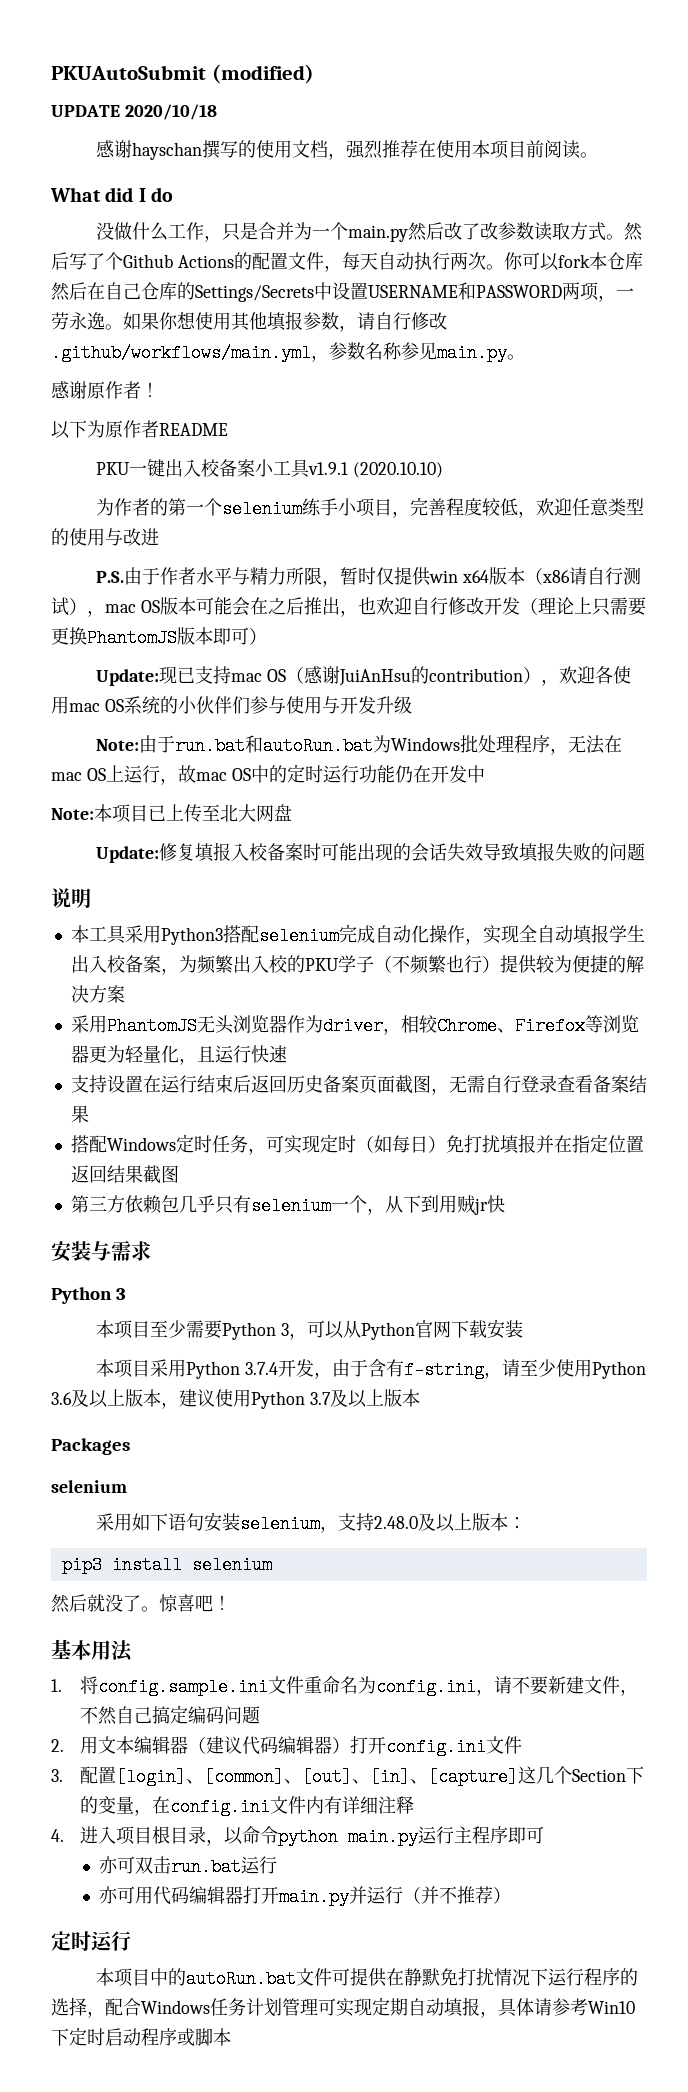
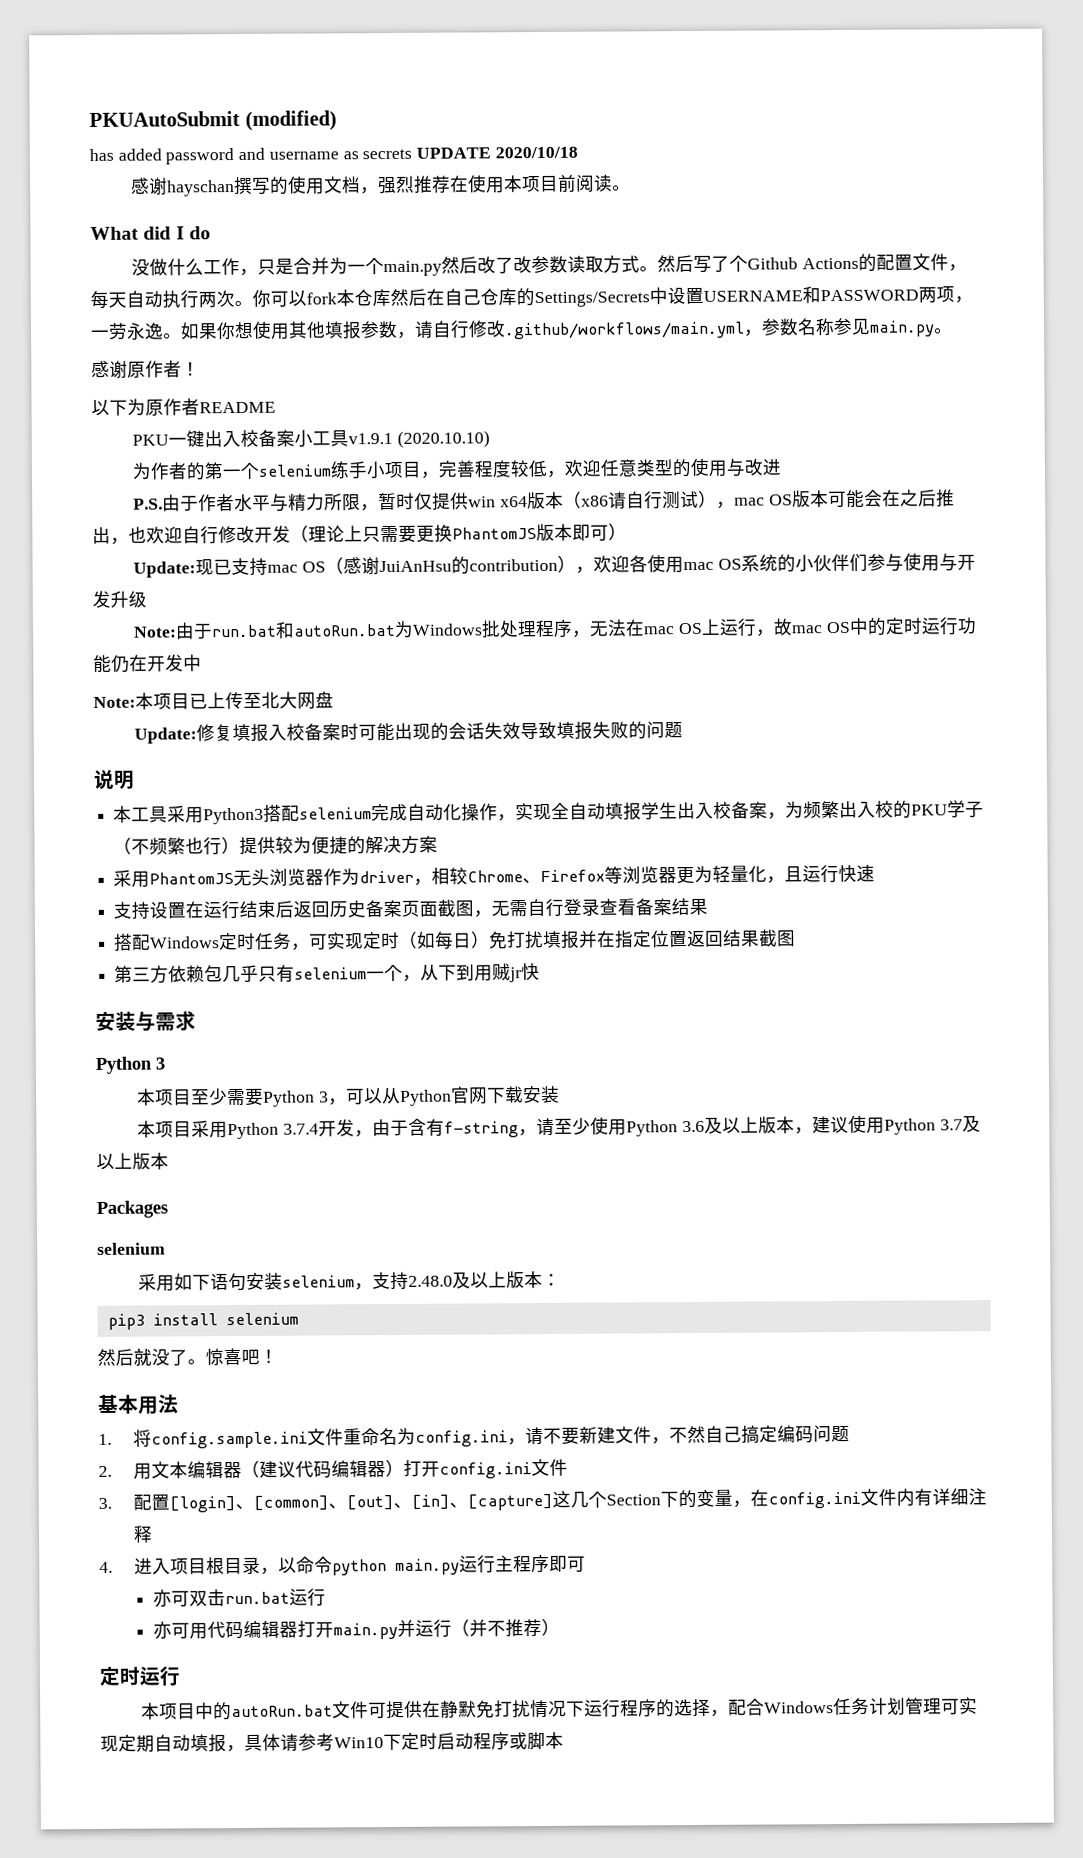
(314, 74) none -> [89,147,413,165] has added password and username as secrets

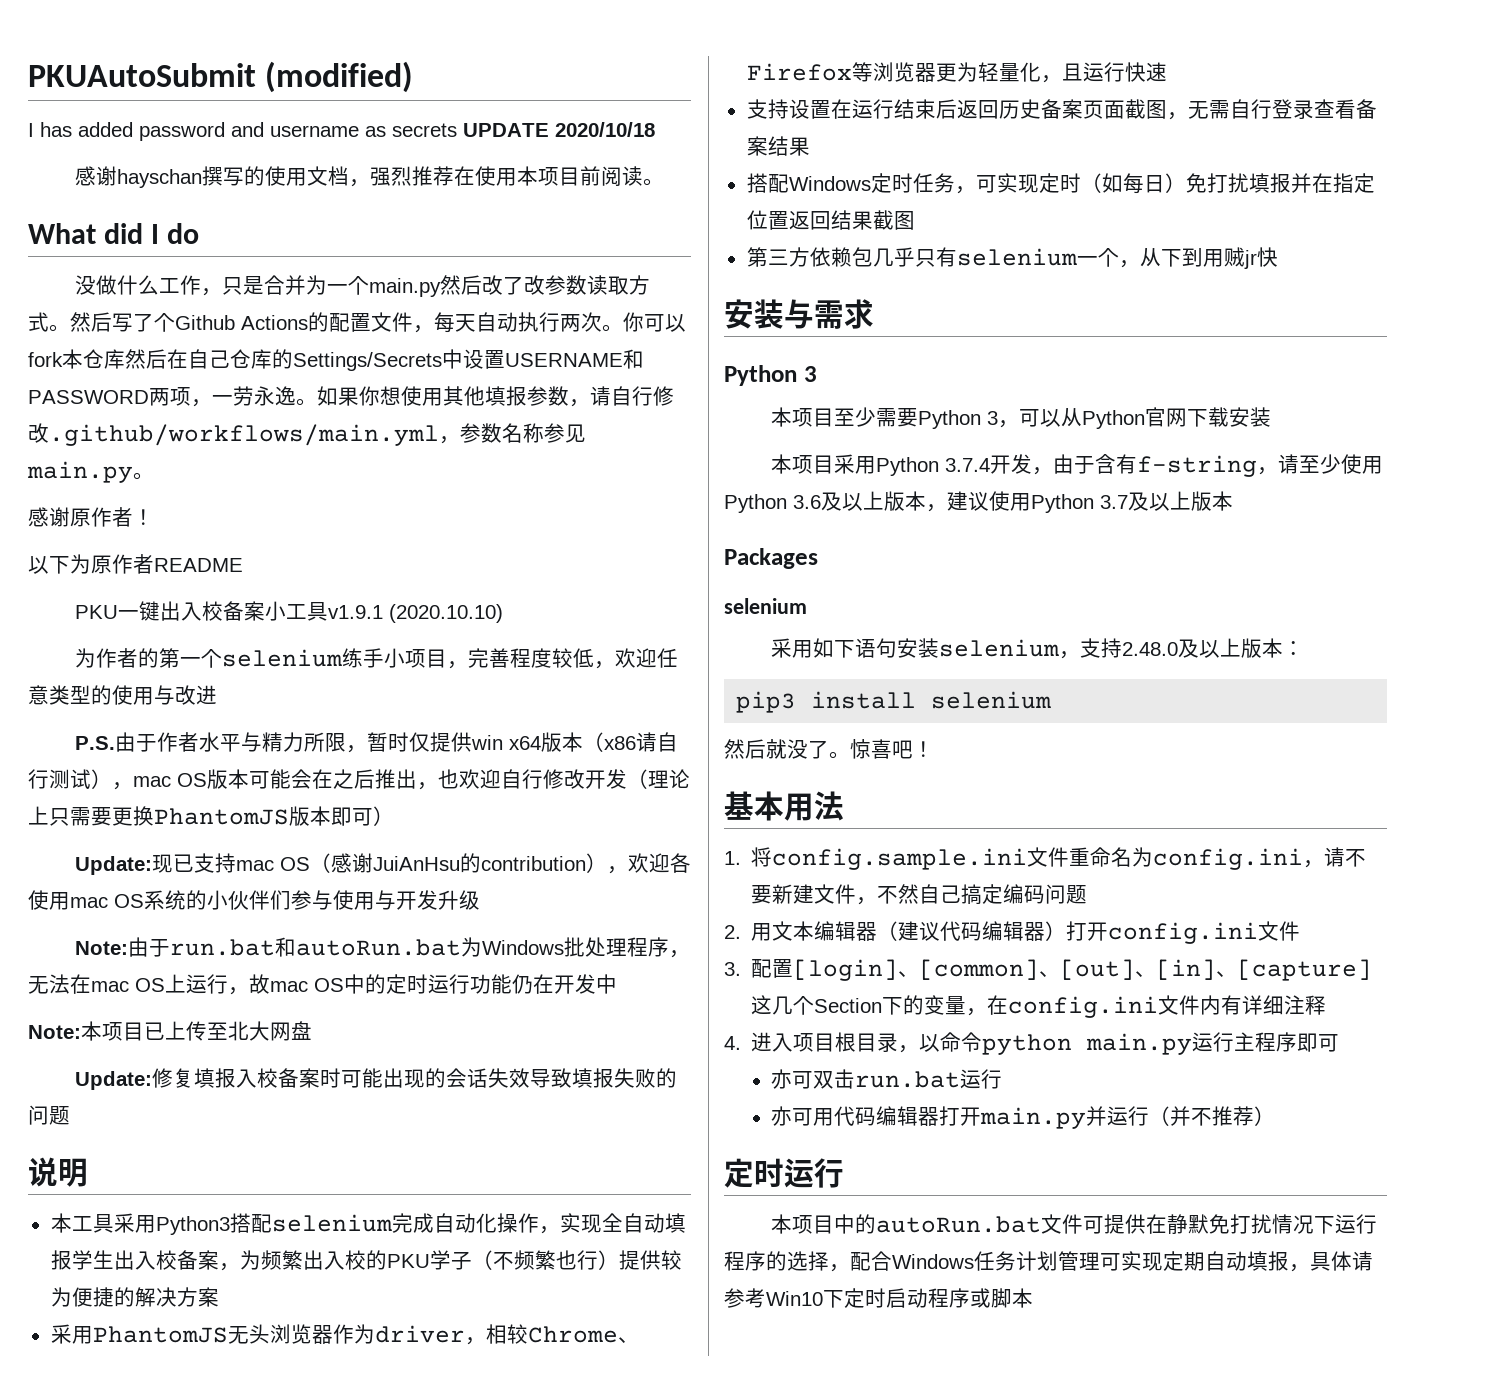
(337, 120) none -> [28,123,34,137] I

